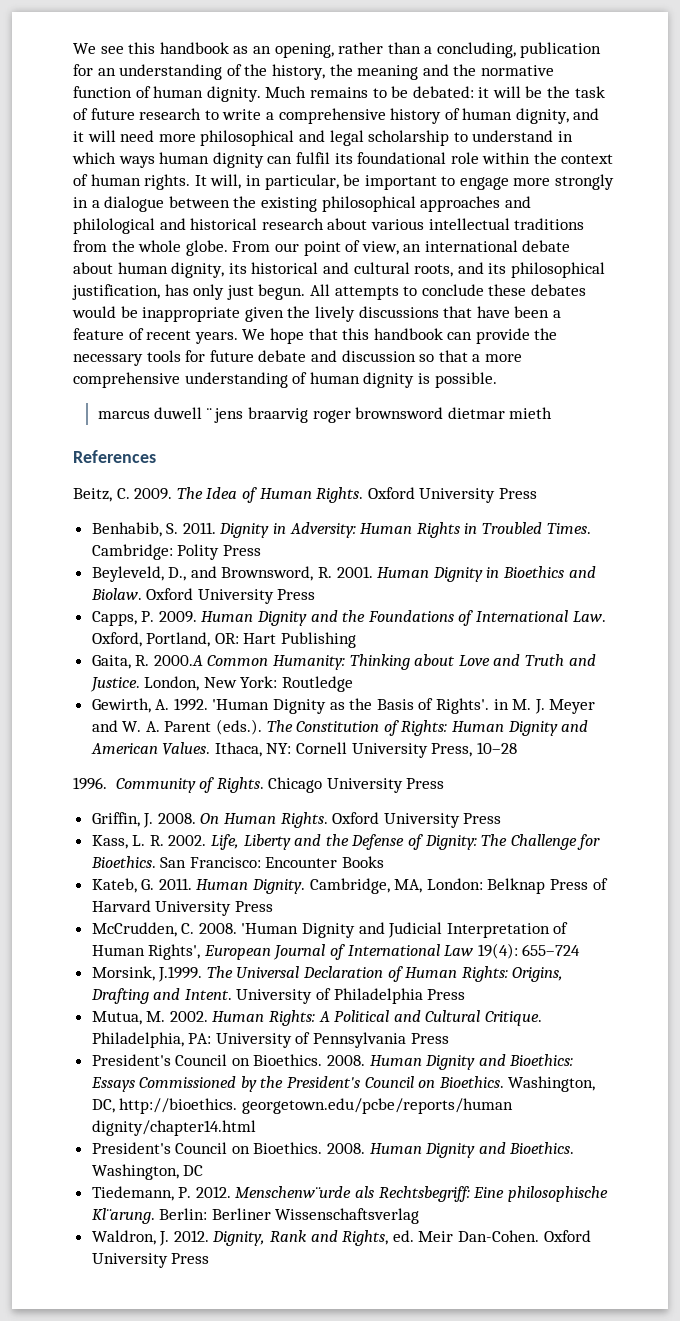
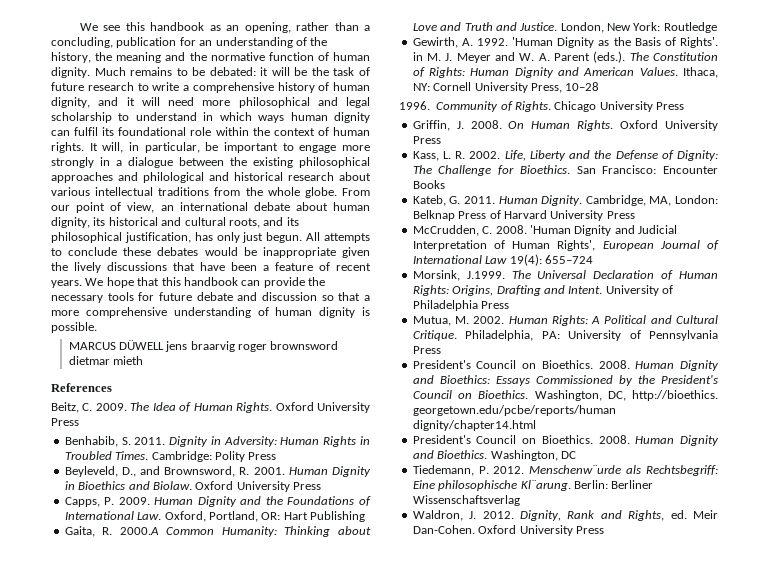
[97,407,212,419] marcus duwell ¨ -> [68,340,164,350] MARCUS DÜWELL

